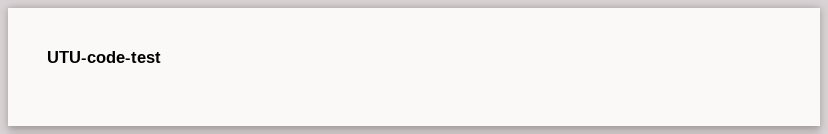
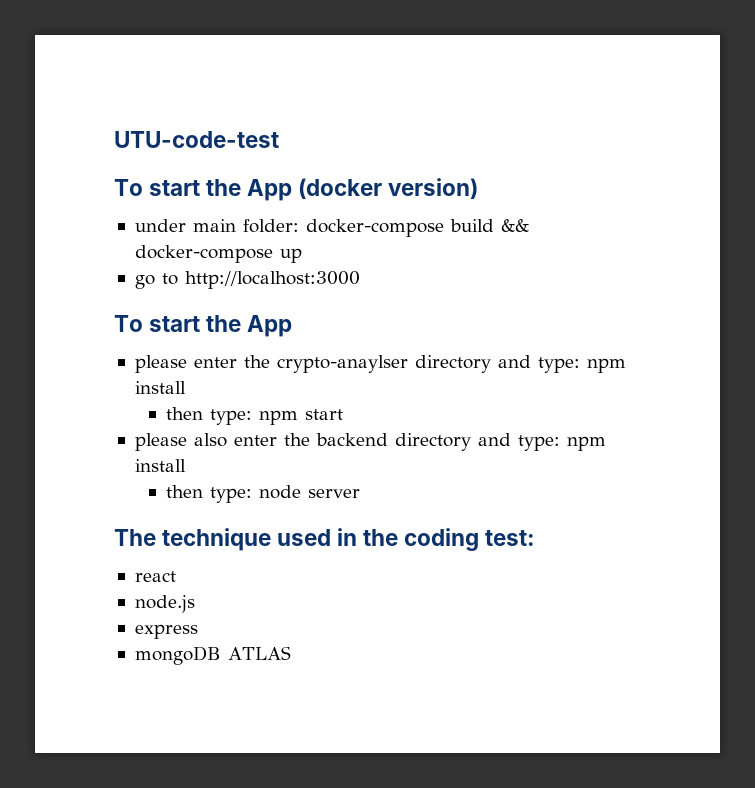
(161, 57) none -> [114,178,479,201] [134,219,529,237] [134,245,302,263] [134,271,360,289] [114,315,293,337] [134,355,626,373] [134,381,186,394] [165,407,343,425] [134,433,606,451] [134,459,186,472] [165,485,360,503] [114,528,536,551] [134,571,176,582] [134,595,195,613] [134,624,198,639] [134,646,291,665] // To start the App (docker version) // under main folder: docker-compose build && docker-compose up // go to http://localhost:3000 // To start the App // please enter the crypto-anaylser directory and type: npm install // then type: npm start // please also enter the backend directory and type: npm install // then type: node server // The technique used in the coding test: // react // node.js // express // mongoDB ATLAS

